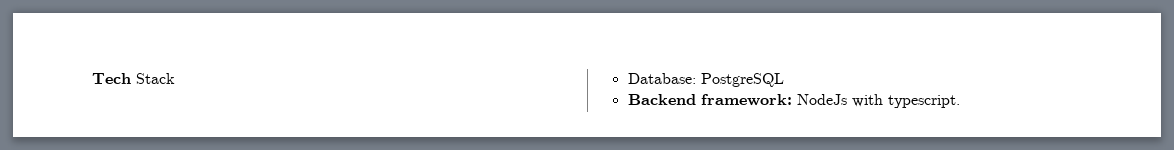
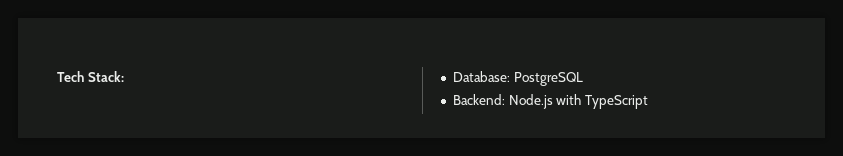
[136,73,175,84] Stack -> [87,71,124,82] Stack:
[627,94,960,108] Backend framework: NodeJs with typescript. -> [452,94,648,109] Backend: Node.js with TypeScript

